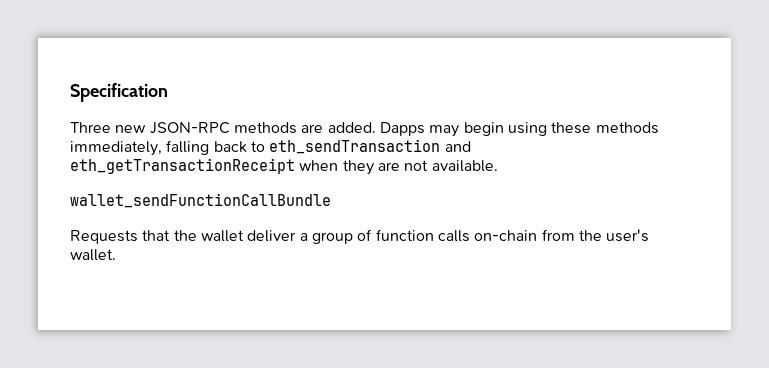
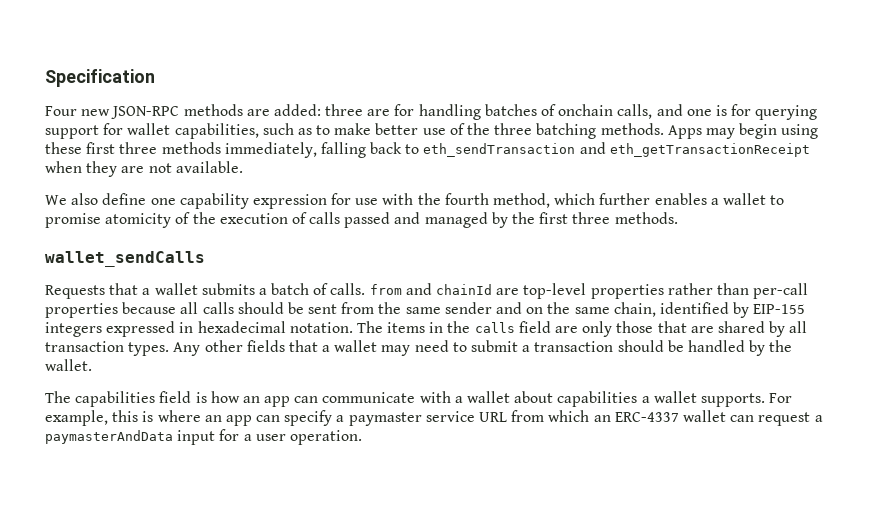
[70,122,111,133] Three -> [45,106,77,116] Four
[327,122,425,136] added. Dapps -> [273,104,818,120] [45,123,702,139] added: three are for handling batches of onchain calls, and one is for querying support for wallet capabilities, such as to make better use of the three batching methods. Apps
(592, 128) none -> [86,142,158,154] first three
[70,193,331,208] [70,229,650,244] [70,249,116,261] wallet_sendFunctionCallBundle // Requests that the wallet deliver a group of function calls on-chain from the user's wallet. -> [45,193,785,209] [45,212,678,228] [45,251,205,267] [45,283,809,299] [45,302,806,318] [45,321,808,337] [45,340,793,356] [45,359,92,371] [45,391,793,407] [45,410,823,426] [45,429,362,445] We also define one capability expression for use with the fourth method, which further enables a wallet to promise atomicity of the execution of calls passed and managed by the first three methods. // wallet_sendCalls // Requests that a wallet submits a batch of calls. from and chainId are top-level properties rather than per-call properties because all calls should be sent from the same sender and on the same chain, identified by EIP-155 integers expressed in hexadecimal notation. The items in the calls field are only those that are shared by all transaction types. Any other fields that a wallet may need to submit a transaction should be handled by the wallet. // The capabilities field is how an app can communicate with a wallet about capabilities a wallet supports. For example, this is where an app can specify a paymaster service URL from which an ERC-4337 wallet can request a paymasterAndData input for a user operation.

